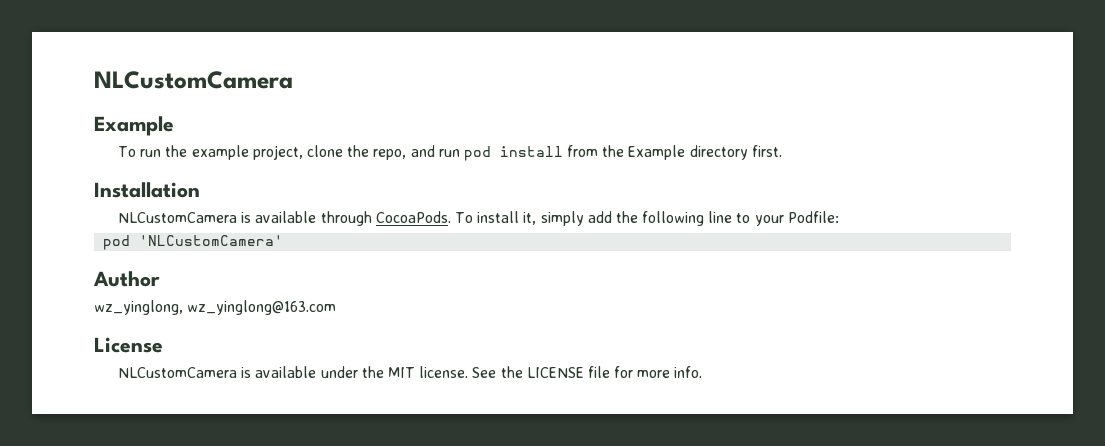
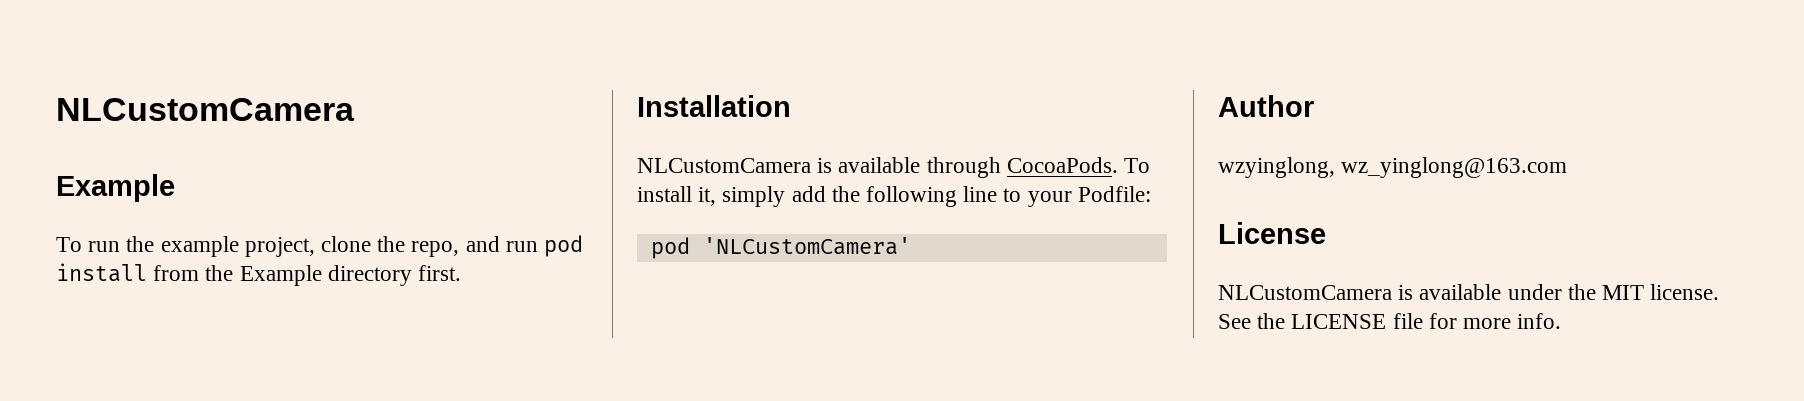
[94,300,183,315] wz_yinglong, -> [1218,157,1335,178] wzyinglong,

